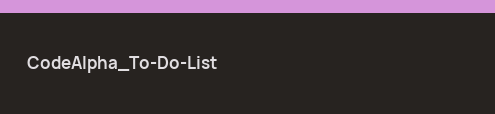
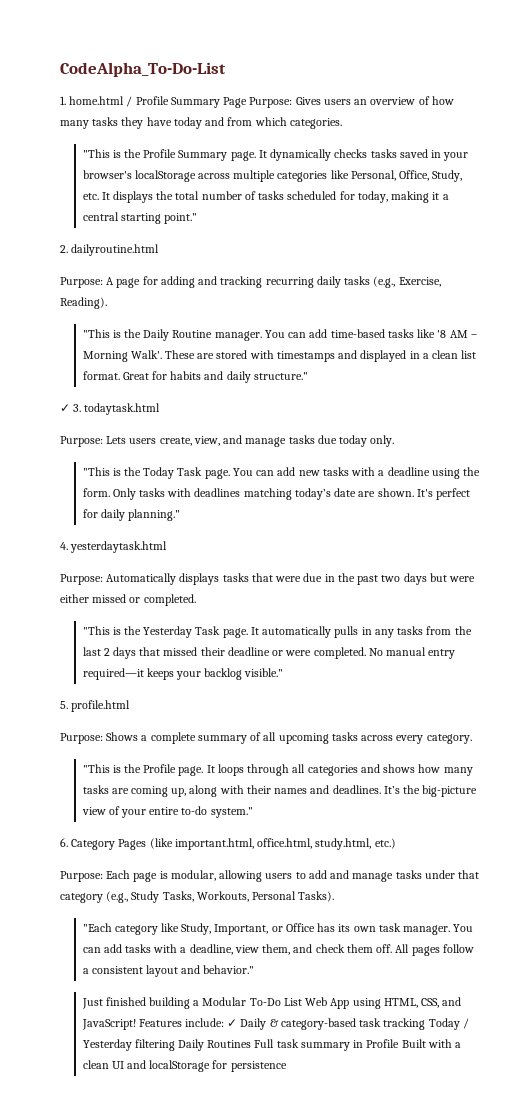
(217, 64) none -> [60,96,454,108] [60,117,342,129] [82,149,469,161] [82,170,463,182] [82,191,449,203] [82,212,197,224] [60,244,160,256] [60,276,441,288] [60,297,107,309] [82,329,477,341] [82,350,477,362] [82,371,308,383] [60,403,161,415] [60,435,395,447] [82,467,481,479] [82,488,471,500] [82,509,180,521] [60,541,168,553] [60,573,476,585] [60,594,196,606] [82,626,472,638] [82,647,456,659] [82,668,284,680] [60,700,131,712] [60,732,472,744] [82,764,473,776] [82,785,478,797] [81,806,253,818] [60,838,396,850] [60,870,480,882] [60,891,335,903] [82,923,474,935] [82,944,474,956] [82,965,255,977] [81,997,462,1009] [81,1018,469,1030] [82,1039,462,1051] [82,1060,287,1072] // 1. home.html / Profile Summary Page Purpose: Gives users an overview of how many tasks they have today and from which categories. // "This is the Profile Summary page. It dynamically checks tasks saved in your browser's localStorage across multiple categories like Personal, Office, Study, etc. It displays the total number of tasks scheduled for today, making it a central starting point." // 2. dailyroutine.html // Purpose: A page for adding and tracking recurring daily tasks (e.g., Exercise, Reading). // "This is the Daily Routine manager. You can add time-based tasks like '8 AM – Morning Walk'. These are stored with timestamps and displayed in a clean list format. Great for habits and daily structure." // ✓ 3. todaytask.html // Purpose: Lets users create, view, and manage tasks due today only. // "This is the Today Task page. You can add new tasks with a deadline using the form. Only tasks with deadlines matching today’s date are shown. It's perfect for daily planning." // 4. yesterdaytask.html // Purpose: Automatically displays tasks that were due in the past two days but were either missed or completed. // "This is the Yesterday Task page. It automatically pulls in any tasks from the last 2 days that missed their deadline or were completed. No manual entry required—it keeps your backlog visible." // 5. profile.html // Purpose: Shows a complete summary of all upcoming tasks across every category. // "This is the Profile page. It loops through all categories and shows how many tasks are coming up, along with their names and deadlines. It’s the big-picture view of your entire to-do system." // 6. Category Pages (like important.html, office.html, study.html, etc.) // Purpose: Each page is modular, allowing users to add and manage tasks under that category (e.g., Study Tasks, Workouts, Personal Tasks). // "Each category like Study, Important, or Office has its own task manager. You can add tasks with a deadline, view them, and check them off. All pages follow a consistent layout and behavior." // Just finished building a Modular To-Do List Web App using HTML, CSS, and JavaScript! Features include: ✓ Daily & category-based task tracking Today / Yesterday filtering Daily Routines Full task summary in Profile Built with a clean UI and localStorage for persistence

